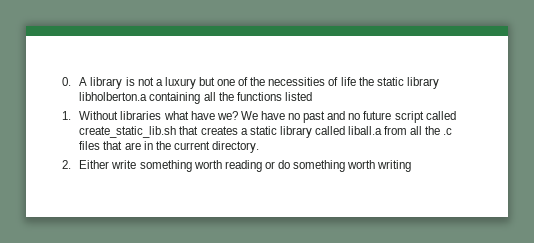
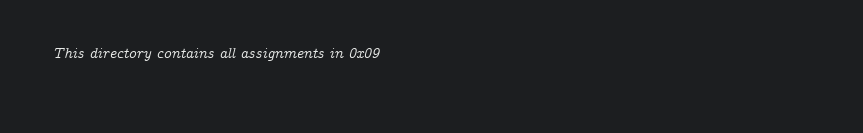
[62,77,439,89] [79,92,312,104] [62,111,456,123] [79,126,453,138] [79,141,259,153] [62,160,412,172] 0. A library is not a luxury but one of the necessities of life the static library libholberton.a containing all the functions listed // 1. Without libraries what have we? We have no past and no future script called create_static_lib.sh that creates a static library called liball.a from all the .c files that are in the current directory. // 2. Either write something worth reading or do something worth writing -> [52,47,380,61] This directory contains all assignments in 0x09

